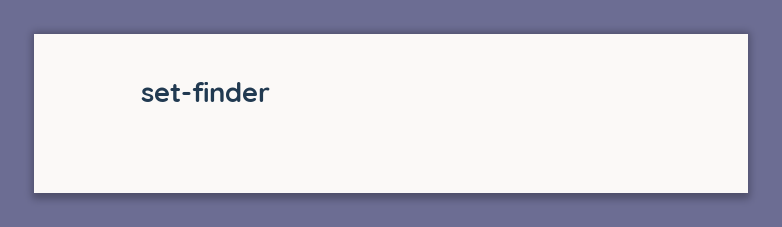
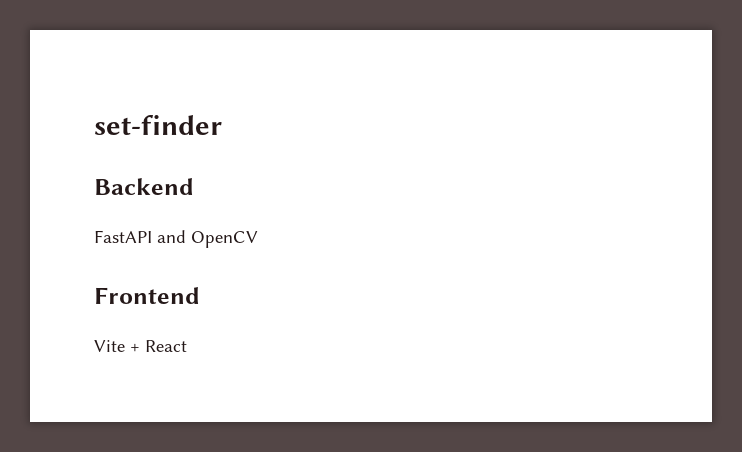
(270, 91) none -> [94,178,194,195] [94,230,258,248] [94,287,200,304] [94,340,187,352] // Backend // FastAPI and OpenCV // Frontend // Vite + React

